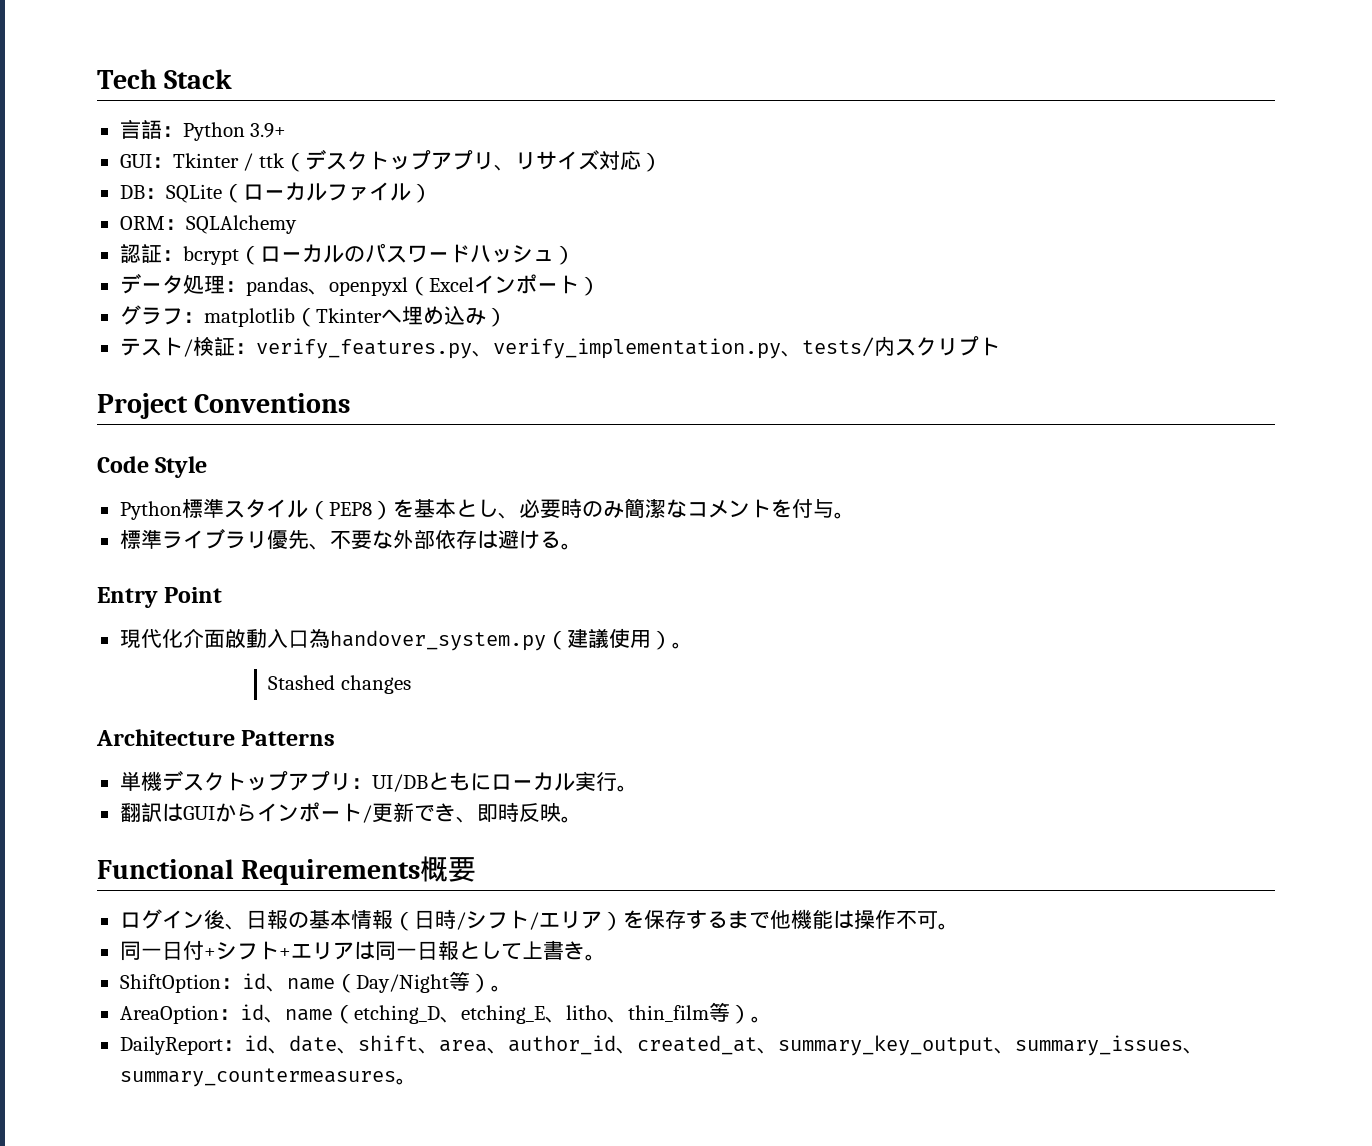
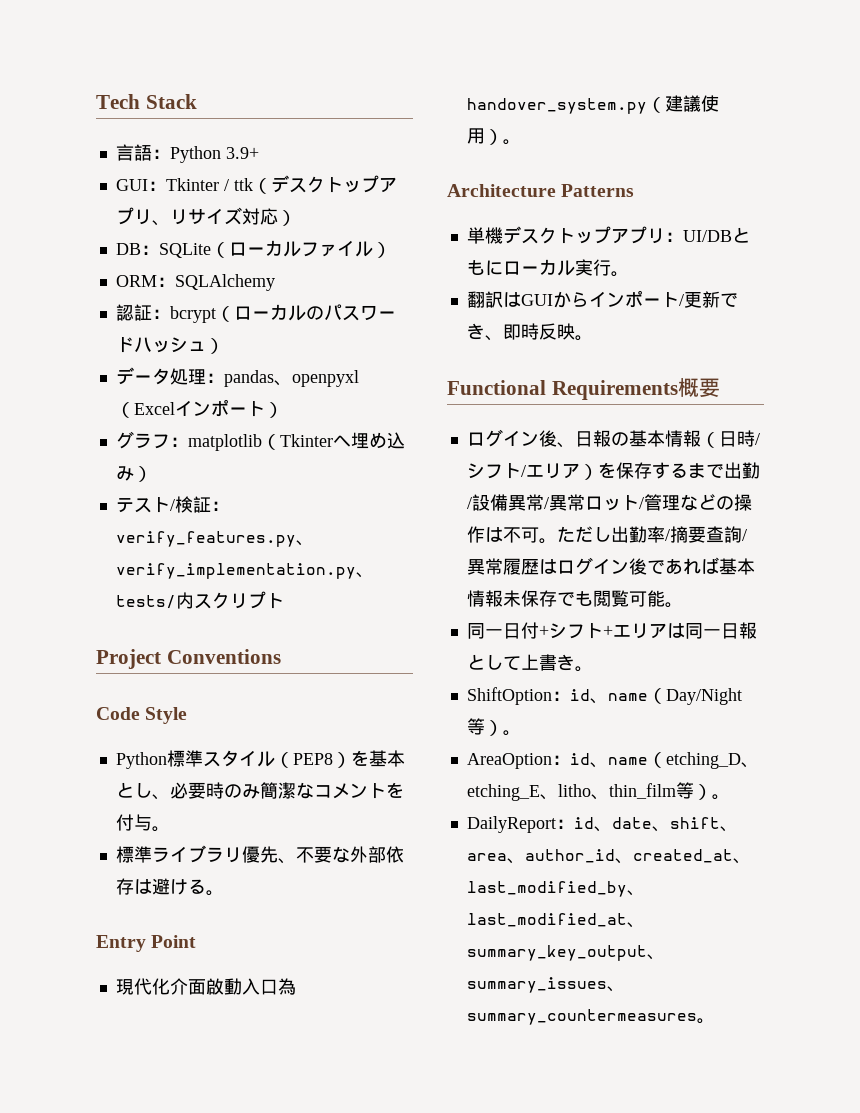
[268,675,411,694] // Stashed changes -> (521, 142) none
[769,909,938,929] 他機能は操作不可 -> [723,462,760,479] [466,494,752,511] [466,526,747,544] [466,557,755,575] [466,590,665,607] 出勤/設備異常/異常ロット/管理などの操作は不可。ただし出勤率/摘要查詢/異常履歴はログイン後であれば基本情報未保存でも閲覧可能
(778, 1050) none -> [466,881,645,897] [466,913,645,928] last_modified_by、last_modified_at、

